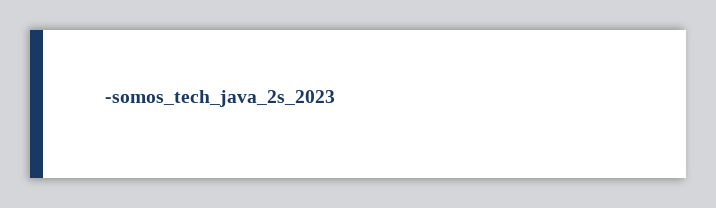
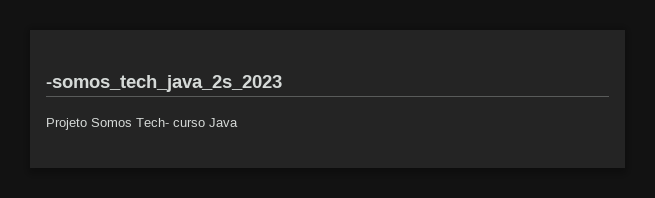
(335, 98) none -> [46,118,238,130] // Projeto Somos Tech- curso Java

